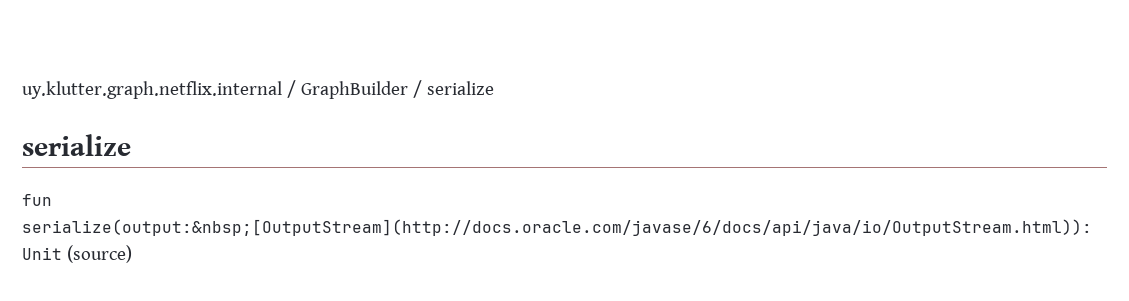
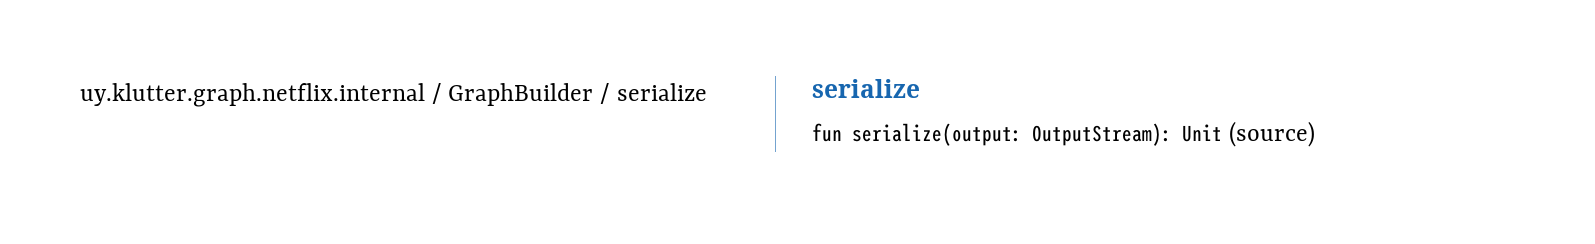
[22,219,1092,236] serialize(output:&nbsp;[OutputStream](http://docs.oracle.com/javase/6/docs/api/java/io/OutputStream.html)): -> [852,123,1172,146] serialize(output: OutputStream):

